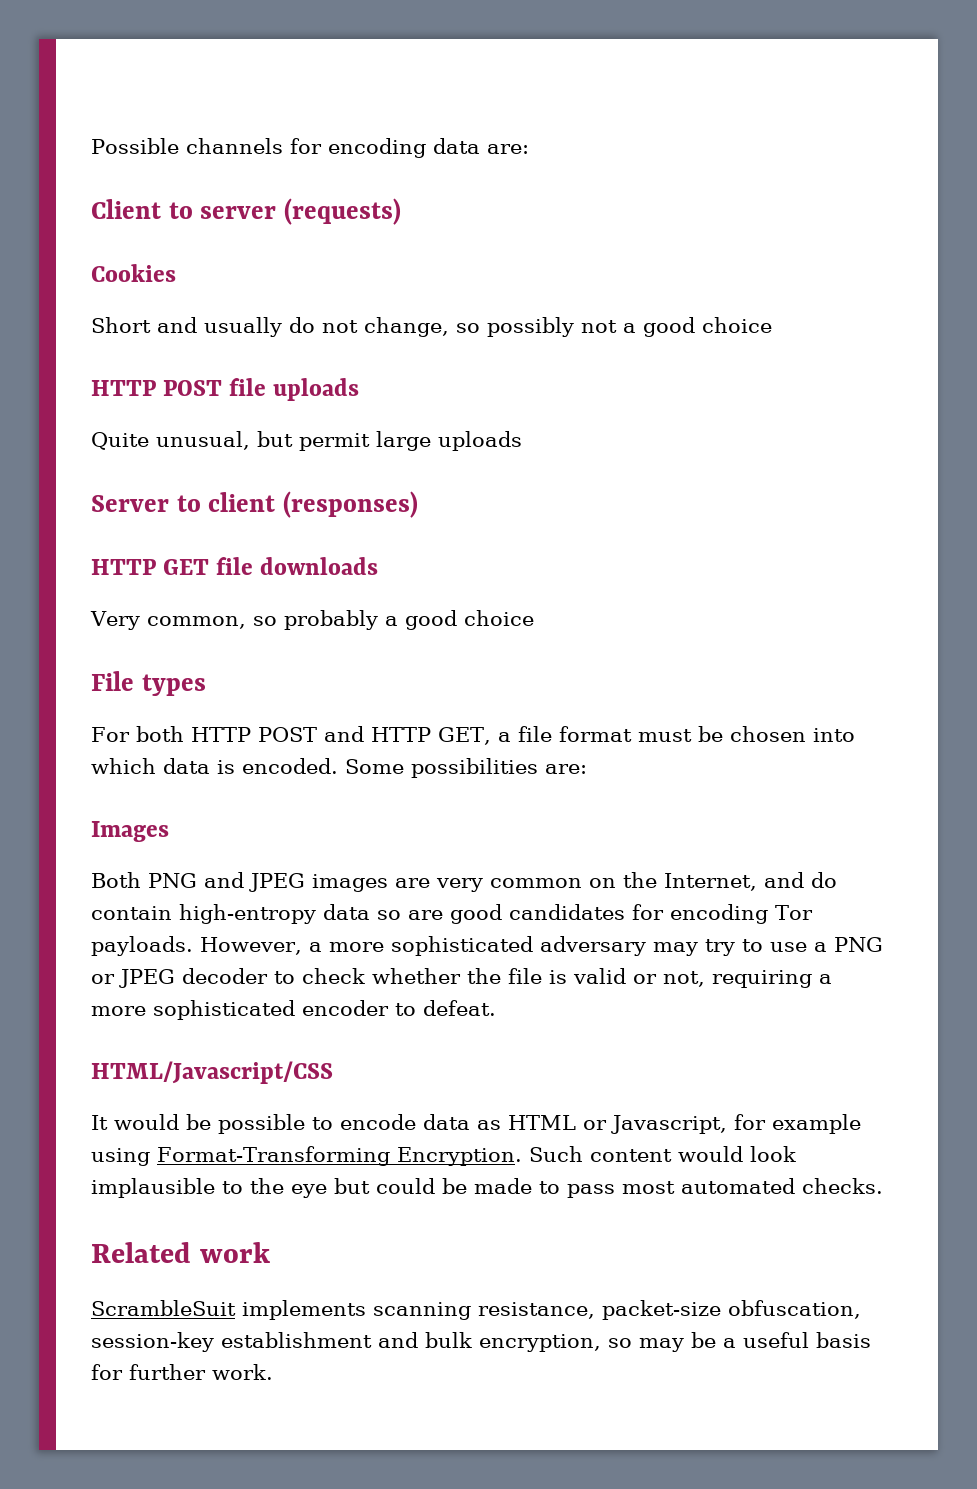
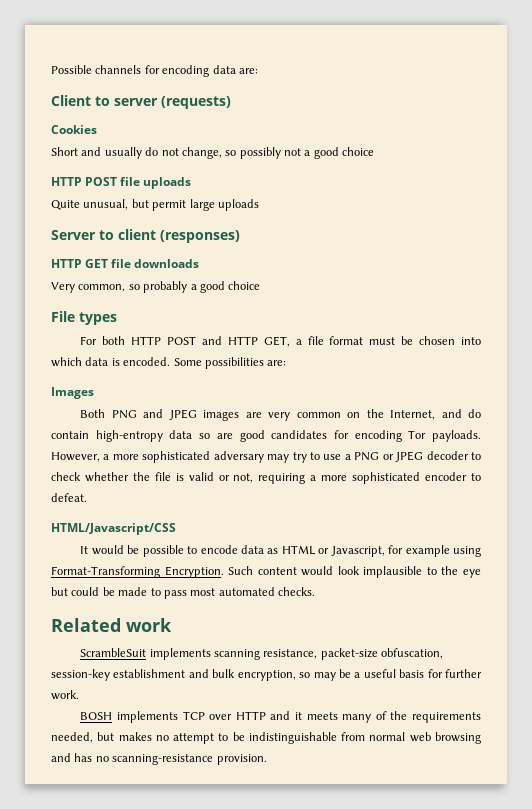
(273, 1372) none -> [80,711,481,723] [51,732,481,744] [51,753,267,765] // BOSH implements TCP over HTTP and it meets many of the requirements needed, but makes no attempt to be indistinguishable from normal web browsing and has no scanning-resistance provision.

